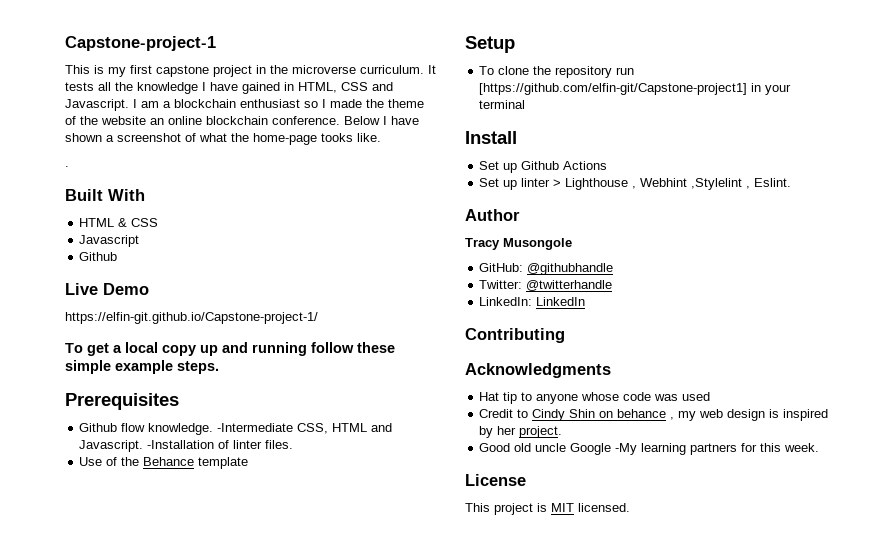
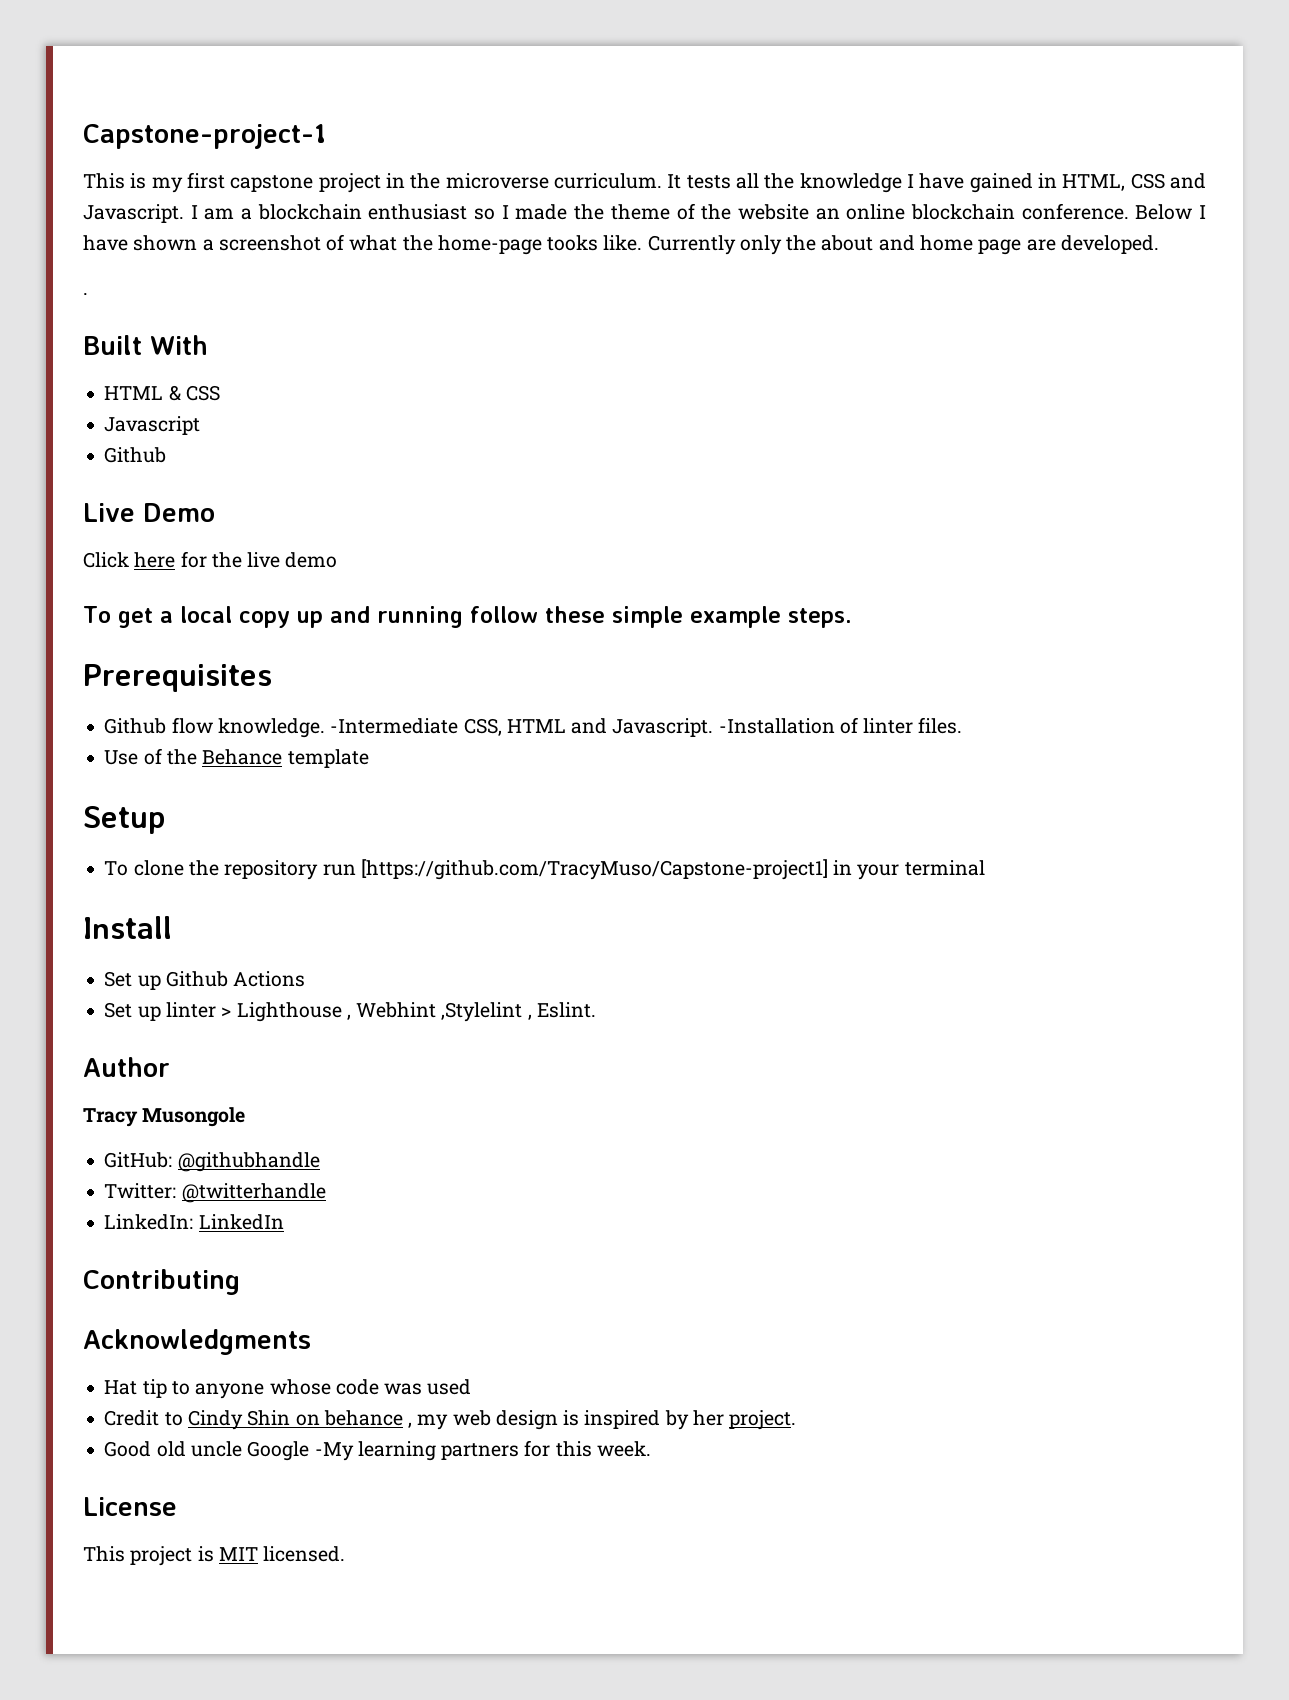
(381, 137) none -> [647,235,1159,255] Currently only the about and home page are developed.
[65,312,318,324] https://elfin-git.github.io/Capstone-project-1/ -> [83,551,338,568] Click here for the live demo
[479,83,748,95] [https://github.com/elfin-git/Capstone-project1] -> [360,859,828,880] [https://github.com/TracyMuso/Capstone-project1]

